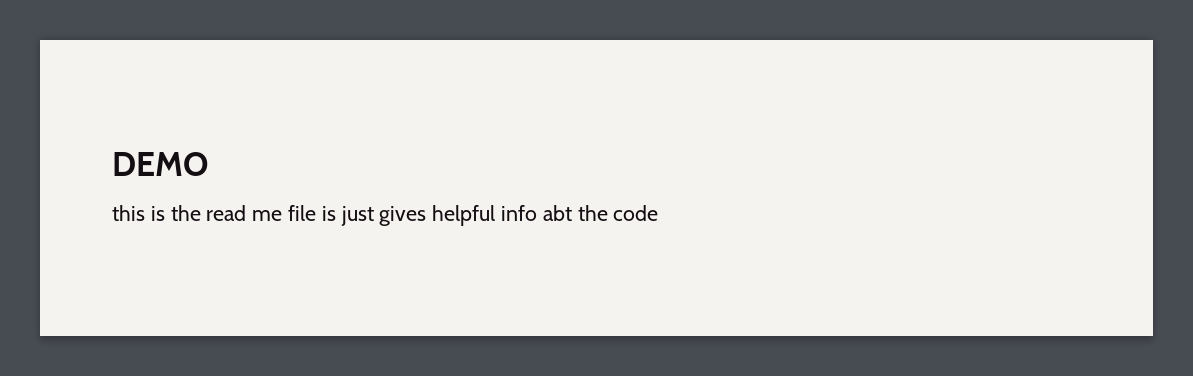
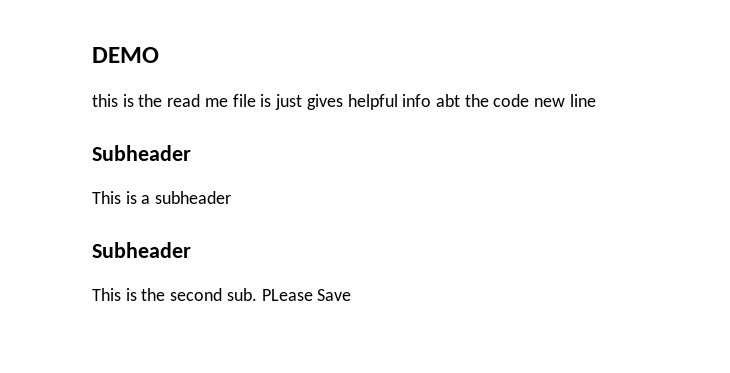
(659, 213) none -> [534,94,596,107] [92,145,191,161] [92,191,232,204] [92,242,191,258] [92,288,352,301] new line // Subheader // This is a subheader // Subheader // This is the second sub. PLease Save

